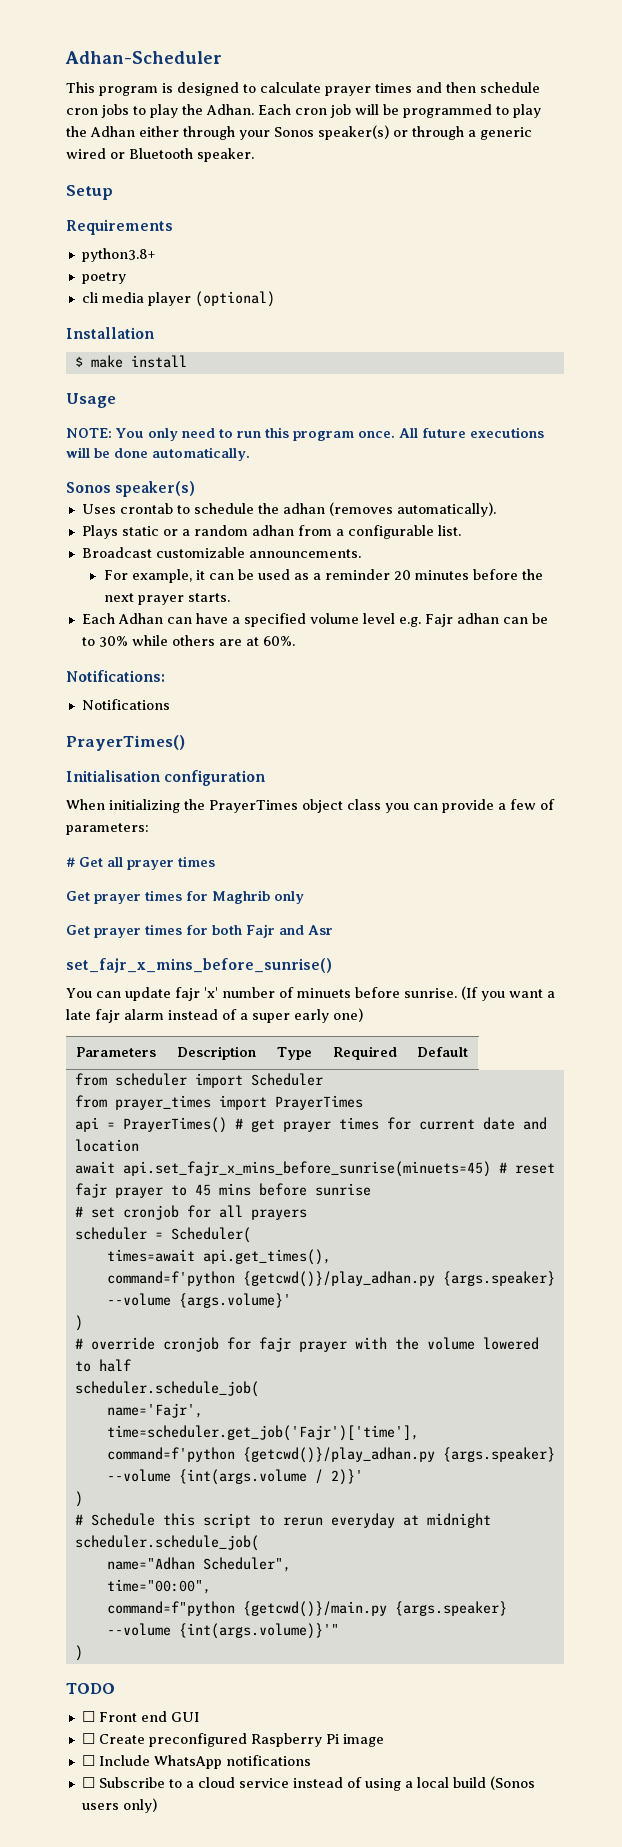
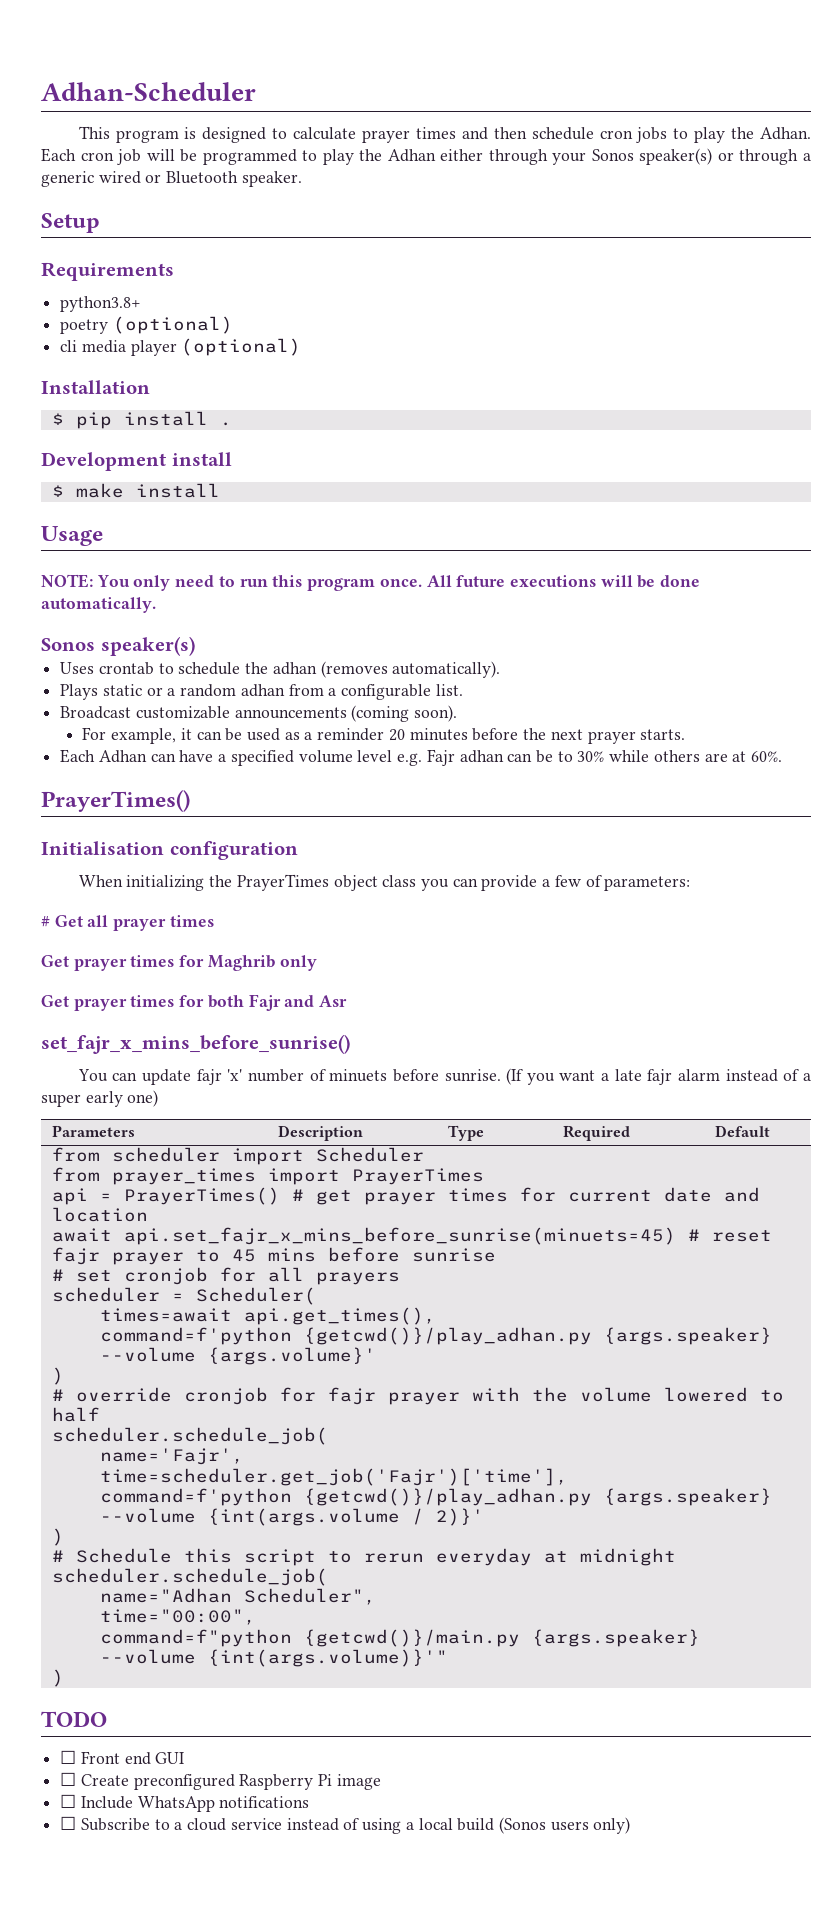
(126, 278) none -> [112,316,233,334] (optional)
(154, 333) none -> [51,411,232,429] [41,452,232,471] // $ pip install . // Development install
[248,549,361,558] announcements. -> [234,705,458,722] announcements (coming soon).
[66,670,165,682] [81,699,170,710] // Notifications: // Notifications -> (783, 756) none

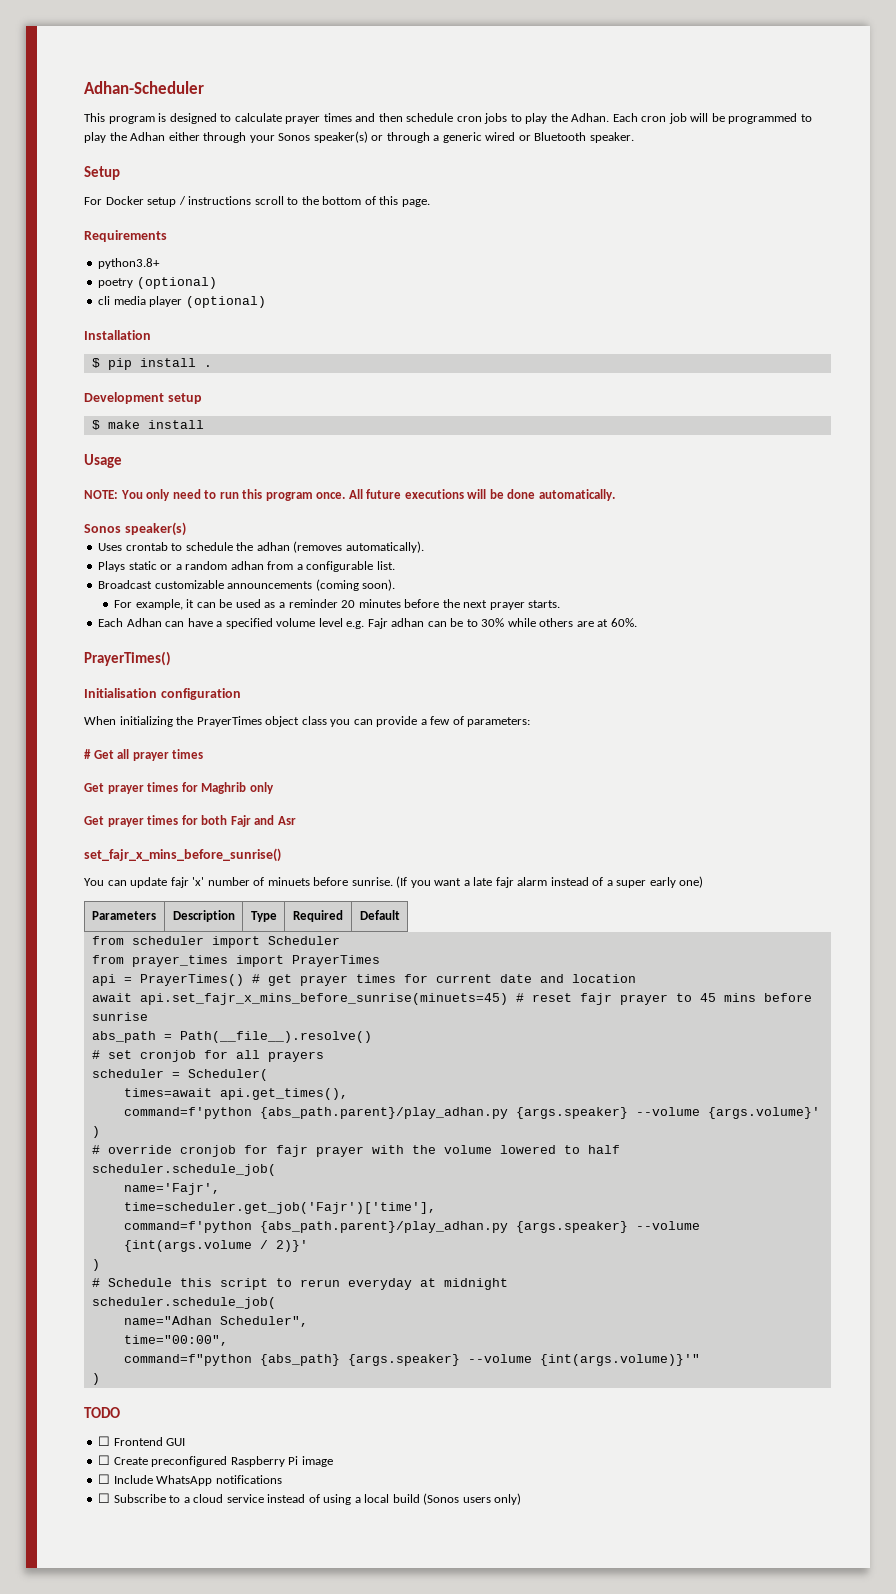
(100, 223) none -> [84,196,430,207] // For Docker setup / instructions scroll to the bottom of this page.
[171,452,232,466] install -> [167,393,202,404] setup
(496, 1255) none -> [91,1031,372,1043] // abs_path = Path(__file__).resolve()
[303,1327,592,1345] {getcwd()}/play_adhan.py -> [259,1107,508,1119] {abs_path.parent}/play_adhan.py
[303,1488,592,1506] {getcwd()}/play_adhan.py -> [259,1221,508,1233] {abs_path.parent}/play_adhan.py
[303,1629,520,1647] {getcwd()}/main.py -> [259,1354,340,1366] {abs_path}
[80,1751,151,1765] Front end -> [113,1437,163,1446] Frontend

